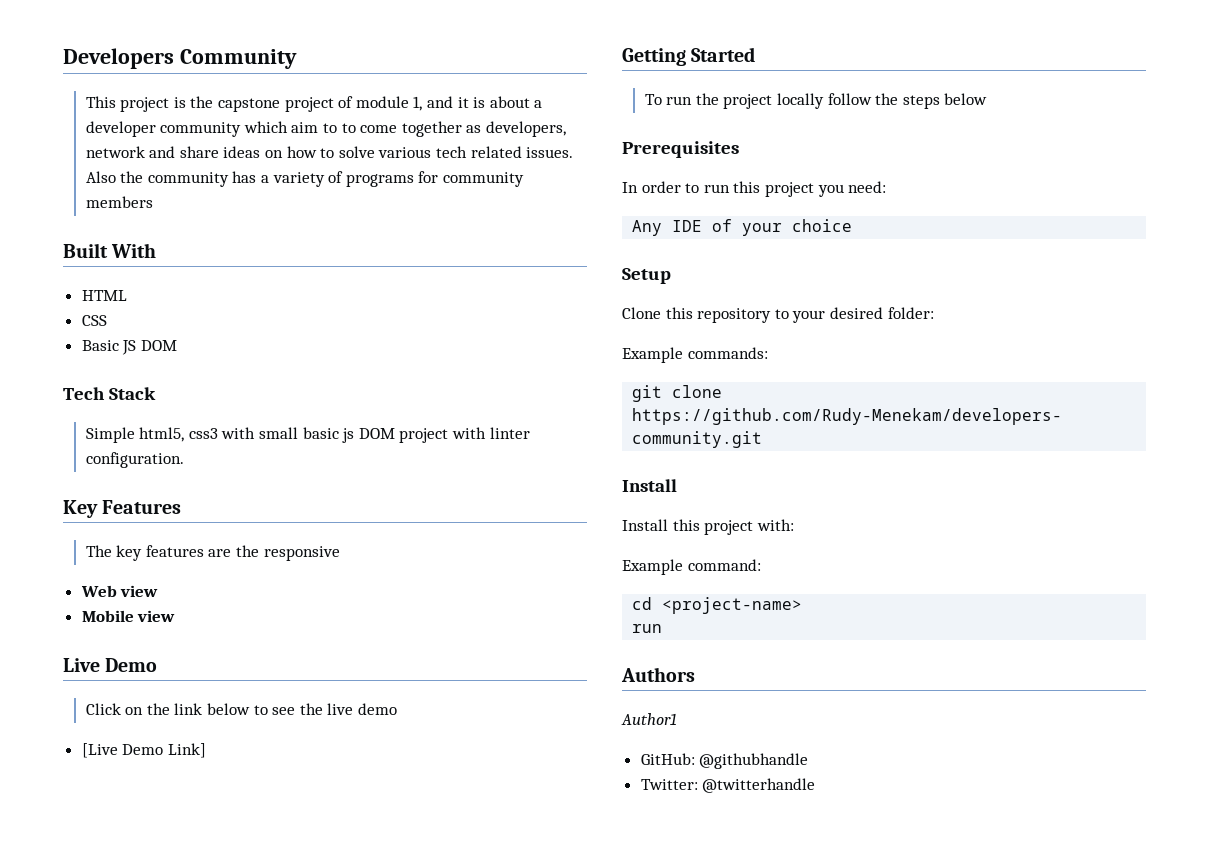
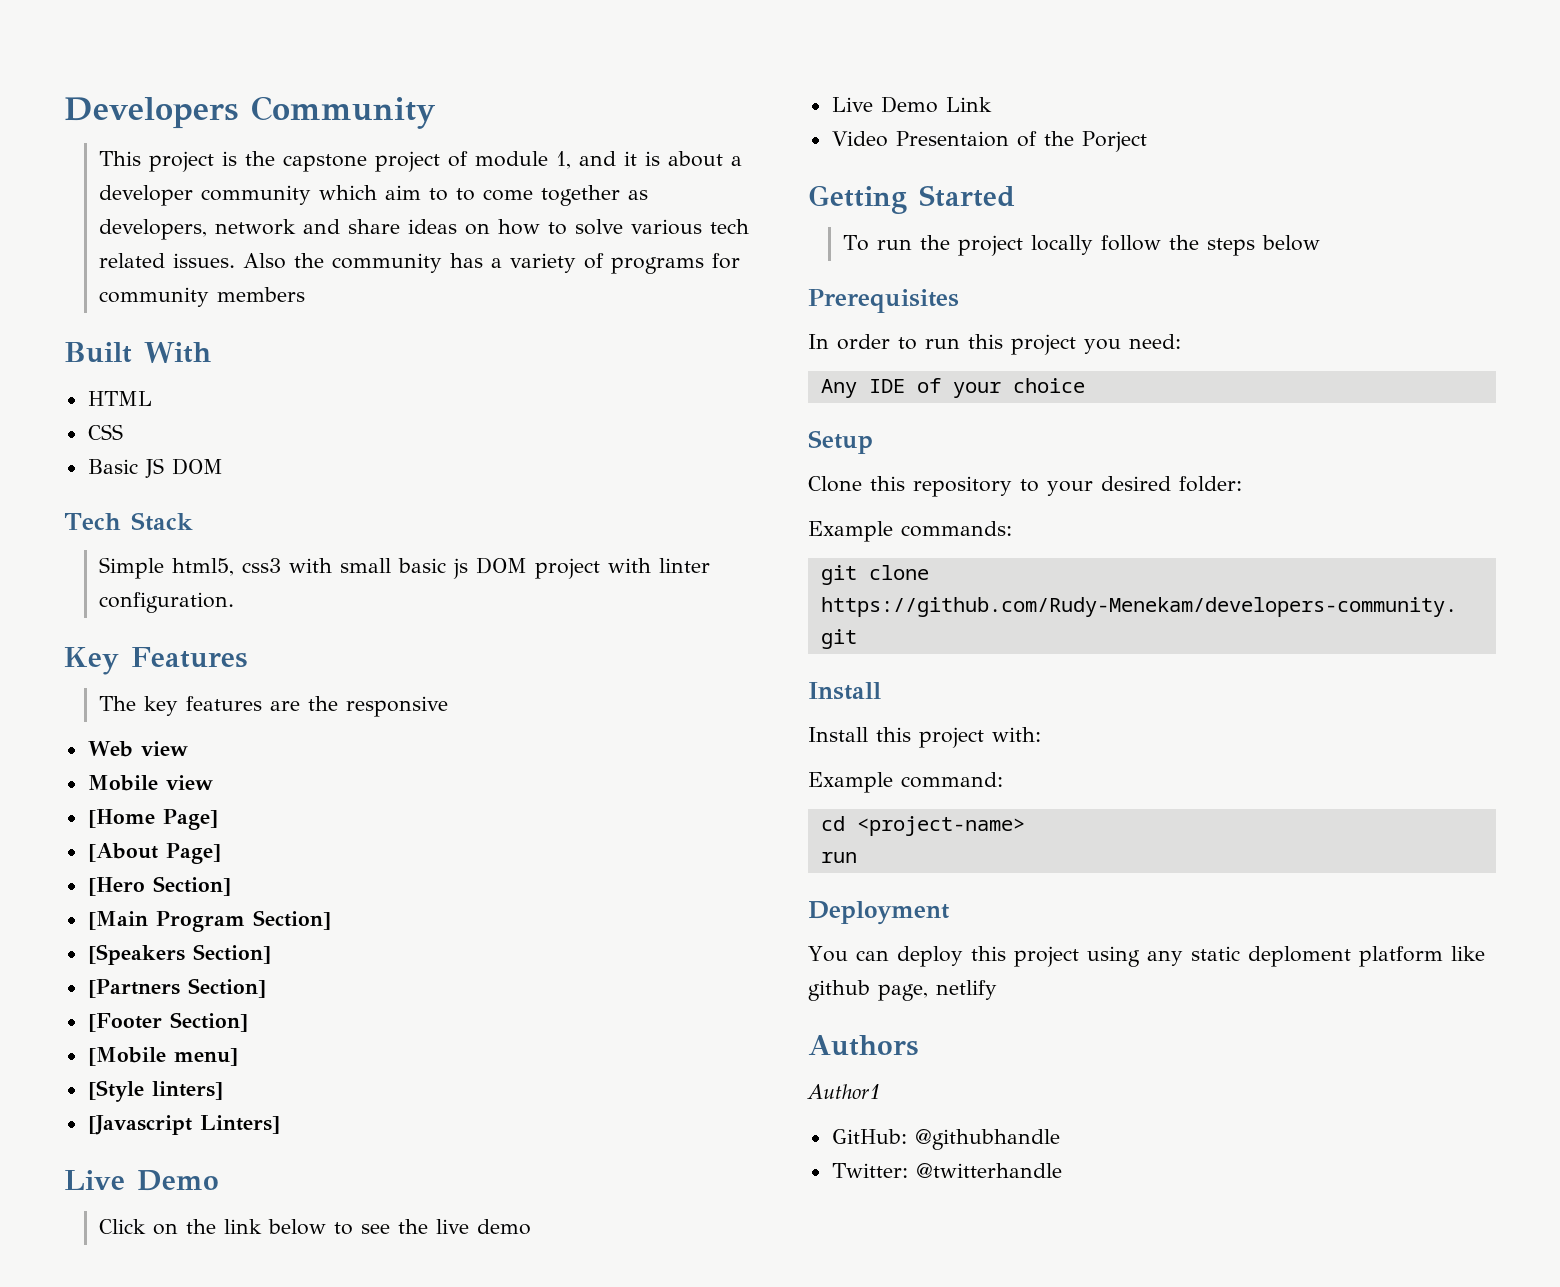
(176, 616) none -> [87,809,218,830] [87,843,221,864] [87,876,231,896] [87,910,331,932] [87,944,271,965] [87,978,266,998] [87,1012,248,1032] [87,1047,238,1066] [87,1080,223,1102] [87,1115,280,1135] // [Home Page] // [About Page] // [Hero Section] // [Main Program Section] // [Speakers Section] // [Partners Section] // [Footer Section] // [Mobile menu] // [Style linters] // [Javascript Linters]
[81,743,206,758] [Live Demo Link] -> [831,96,992,113] [831,131,1147,152] Live Demo Link // Video Presentaion of the Porject
(663, 628) none -> [808,901,950,925] [808,946,1485,967] [808,980,997,1001] // Deployment // You can deploy this project using any static deploment platform like github page, netlify

